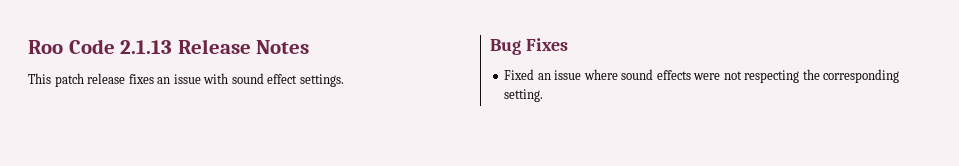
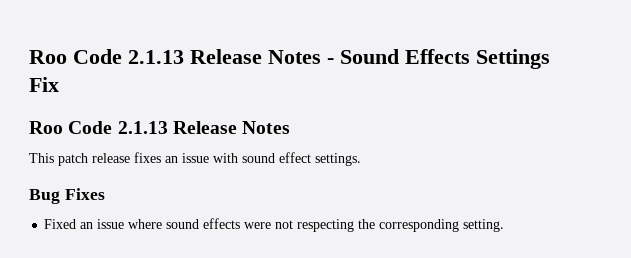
[28,39,310,54] Roo Code 2.1.13 Release Notes -> [29,49,550,69] [29,77,59,92] [29,121,291,134] Roo Code 2.1.13 Release Notes - Sound Effects Settings Fix // Roo Code 2.1.13 Release Notes

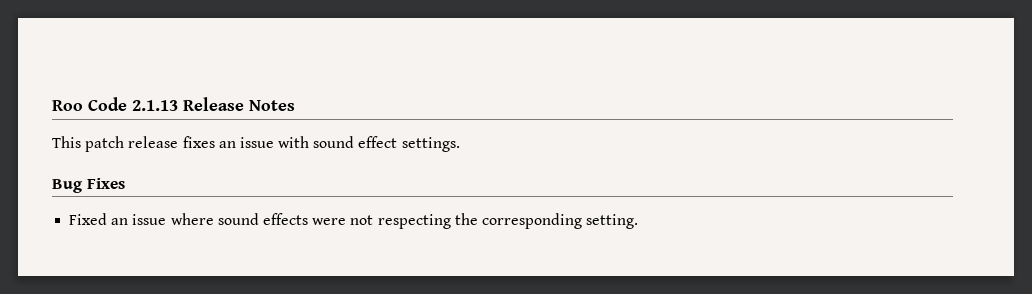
[29,49,550,69] [29,77,59,92] [29,121,291,134] Roo Code 2.1.13 Release Notes - Sound Effects Settings Fix // Roo Code 2.1.13 Release Notes -> [52,97,295,111] Roo Code 2.1.13 Release Notes

